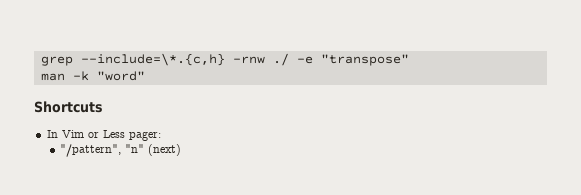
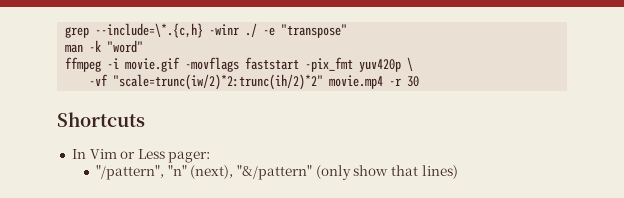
[232,56,265,64] -rnw -> [209,24,240,35] -winr
(145, 76) none -> [65,57,414,72] [89,74,420,90] // ffmpeg -i movie.gif -movflags faststart -pix_fmt yuv420p \ // -vf "scale=trunc(iw/2)*2:trunc(ih/2)*2" movie.mp4 -r 30
[148,144,182,156] (next) -> [190,165,458,180] (next), "&/pattern" (only show that lines)

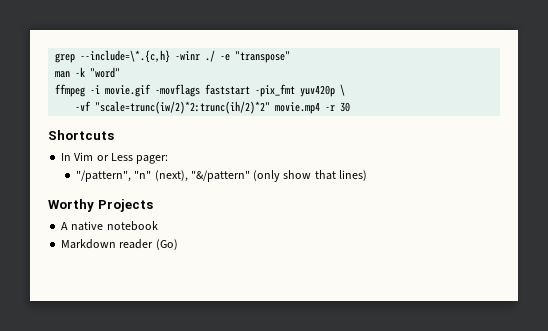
(458, 172) none -> [48,199,153,212] [61,221,158,231] [61,239,178,250] // Worthy Projects // A native notebook // Markdown reader (Go)

